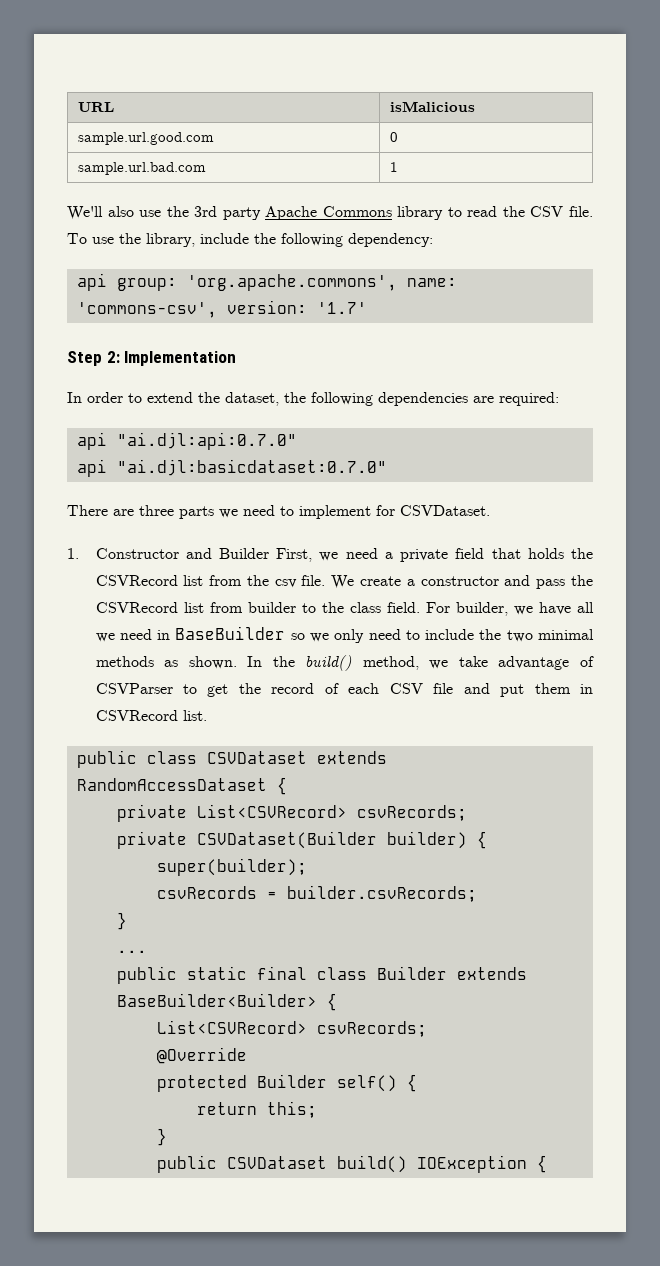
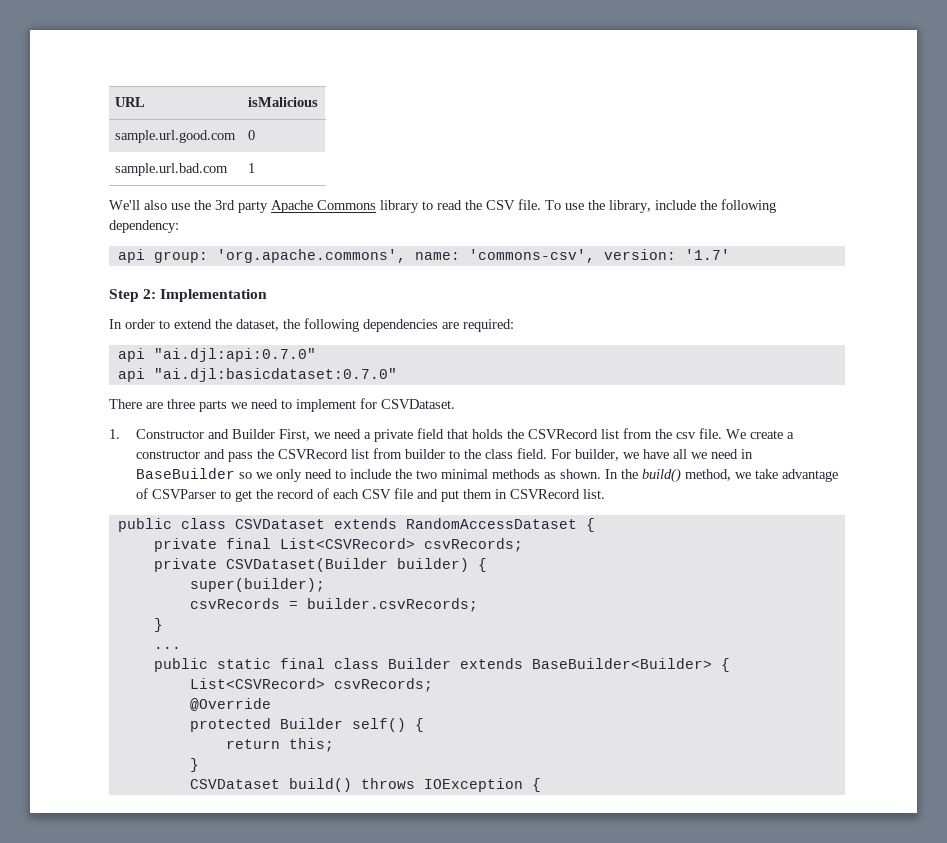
(187, 813) none -> [225,538,271,549] final
[156,1155,217,1173] public -> (199, 765) none
(407, 1164) none -> [360,778,415,789] throws

